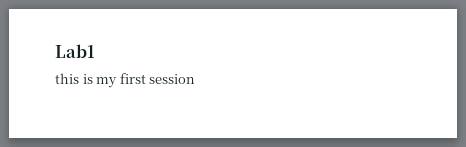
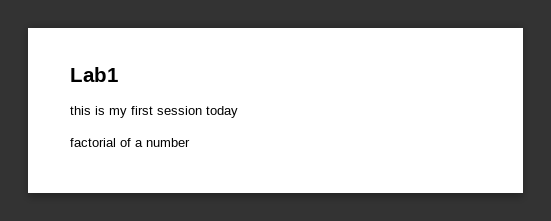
(196, 79) none -> [206,106,238,118] [70,138,190,147] today // factorial of a number

